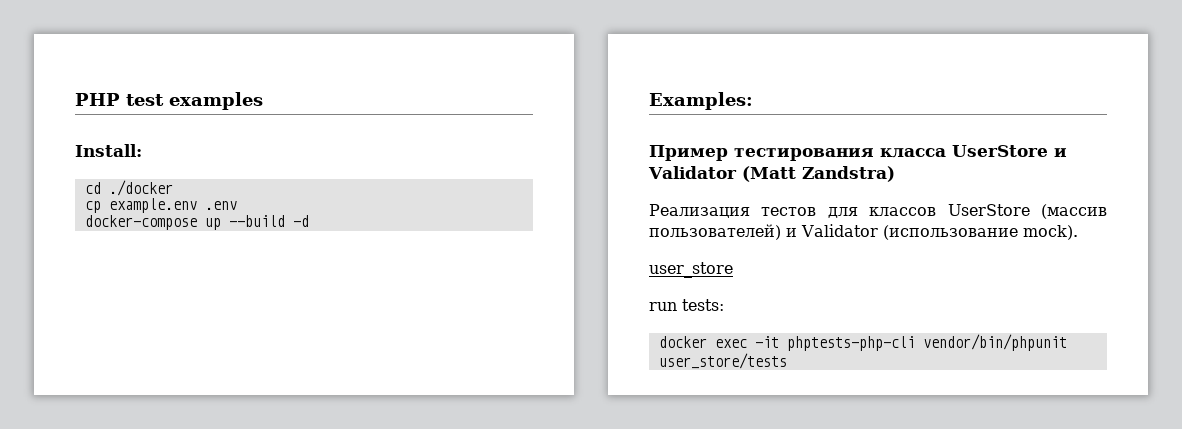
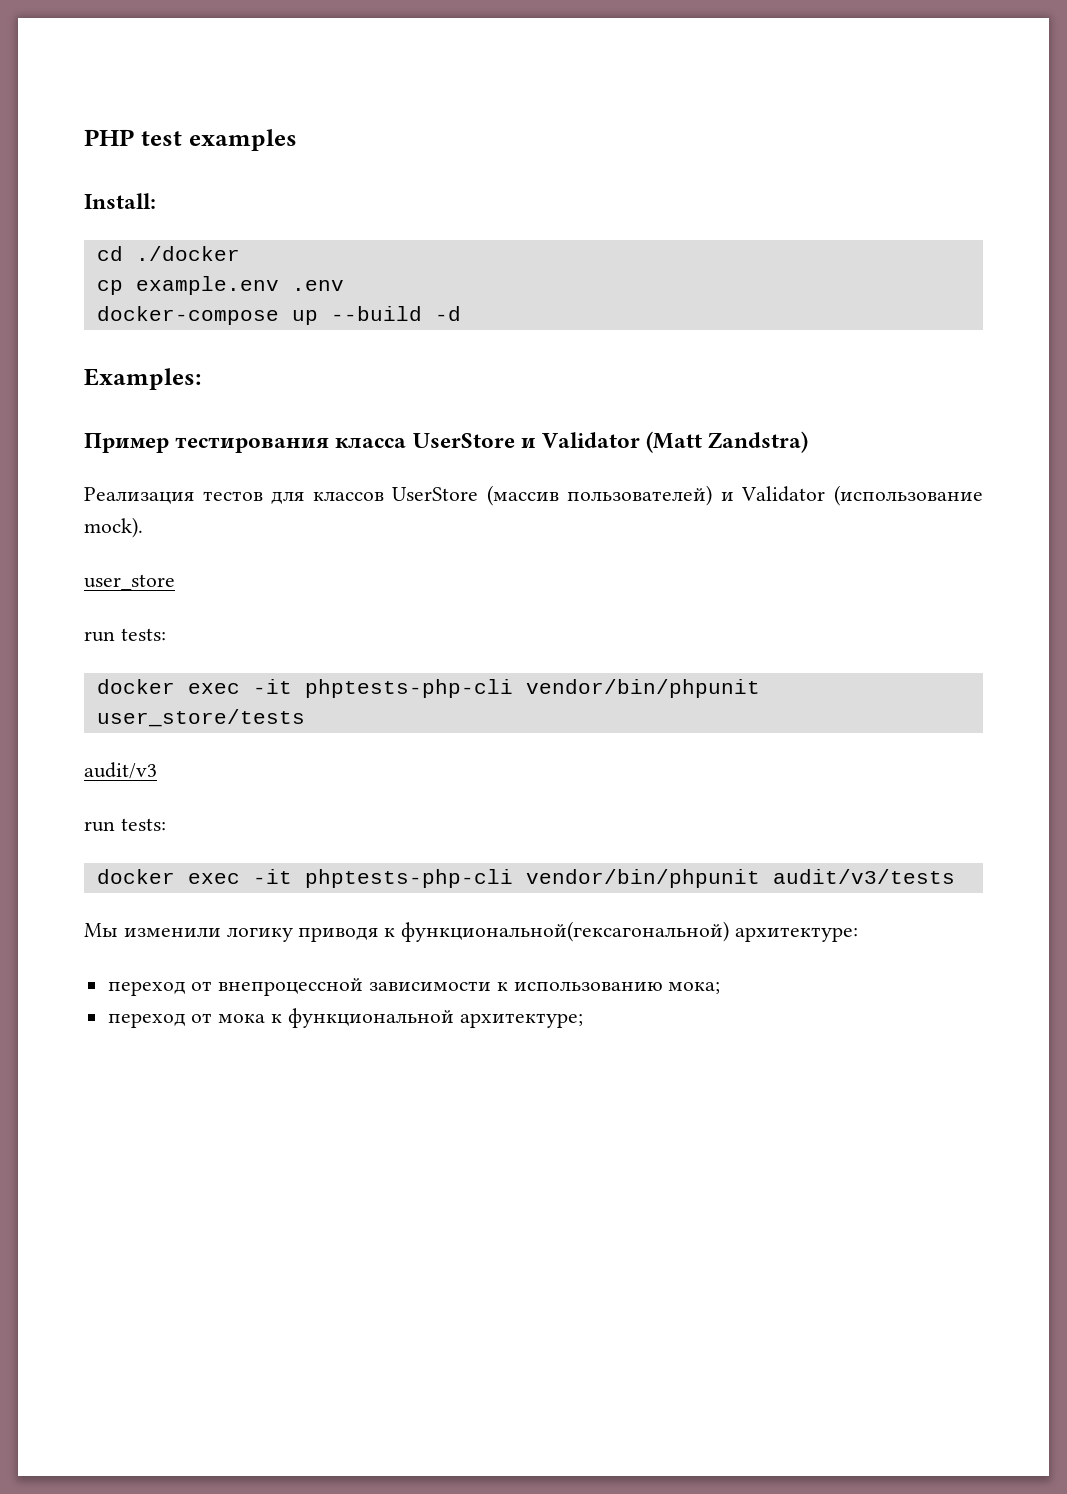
(787, 361) none -> [84,762,157,779] [84,818,166,832] [96,869,955,888] [84,921,858,942] [107,978,721,996] [107,1008,583,1028] // audit/v3 // run tests: // docker exec -it phptests-php-cli vendor/bin/phpunit audit/v3/tests // Мы изменили логику приводя к функциональной(гексагональной) архитектуре: // переход от внепроцессной зависимости к использованию мока; // переход от мока к функциональной архитектуре;

